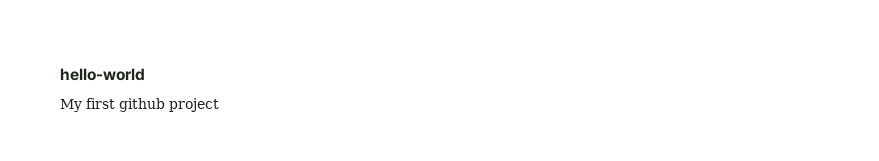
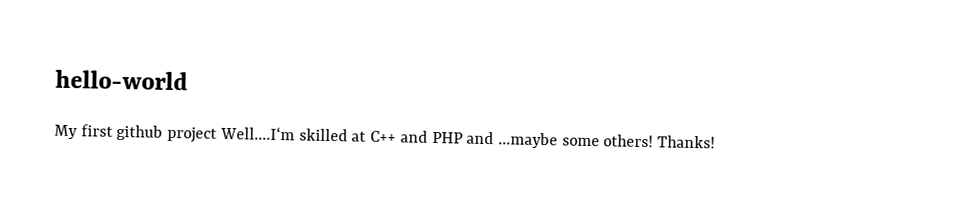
(219, 105) none -> [219,125,716,149] Well....I‘m skilled at C++ and PHP and ...maybe some others! Thanks!

